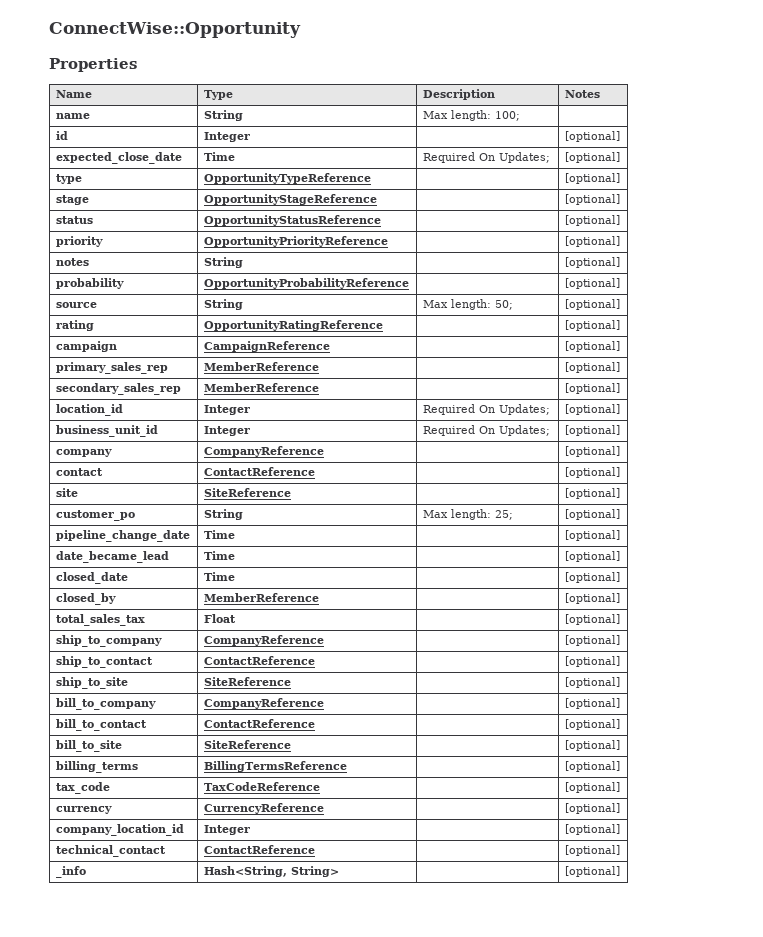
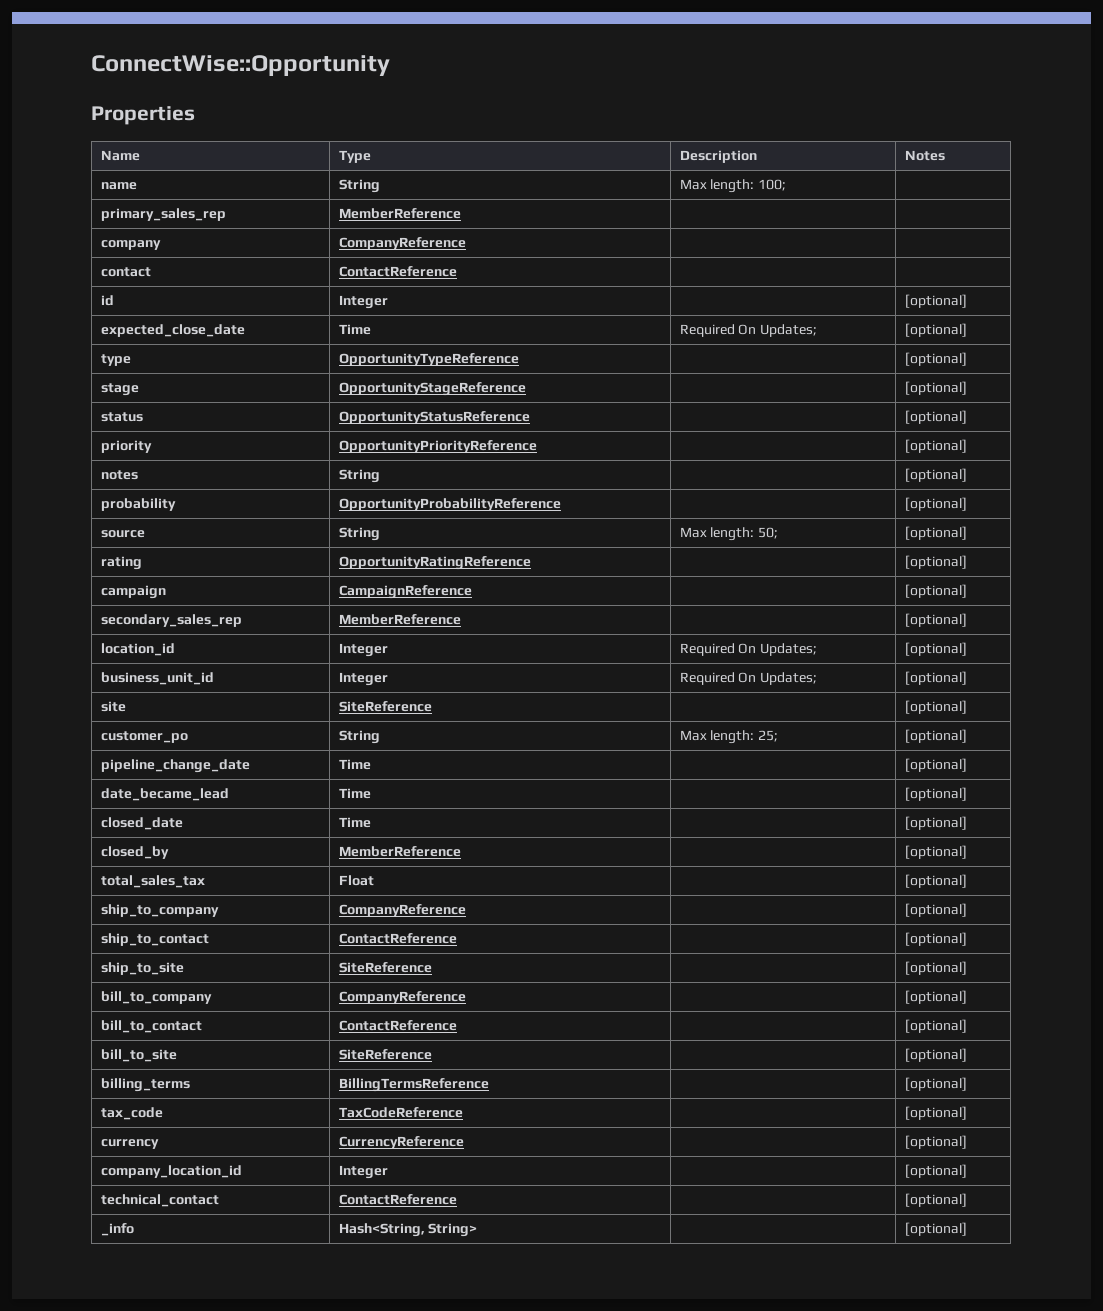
(520, 116) none -> [100,208,226,221] [338,208,461,219] [100,240,161,250] [338,237,466,250] [100,267,151,277] [338,266,457,277] // primary_sales_rep | MemberReference | | // company | CompanyReference | | // contact | ContactReference | |
[55,362,168,374] [203,362,319,371] [564,362,620,373] // primary_sales_rep | MemberReference | | [optional] -> (967, 591) none
[55,449,112,457] [203,446,324,457] [564,446,620,457] [55,468,103,476] [203,467,315,476] [564,467,620,478] // company | CompanyReference | | [optional] // contact | ContactReference | | [optional] -> (967, 678) none

